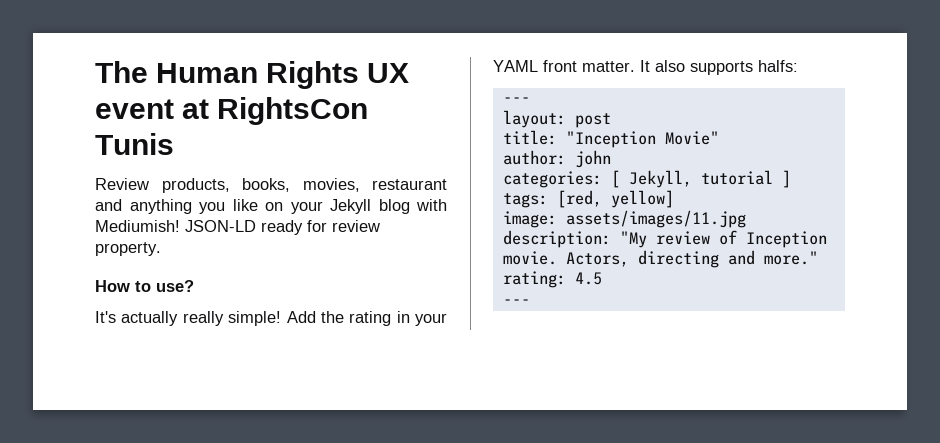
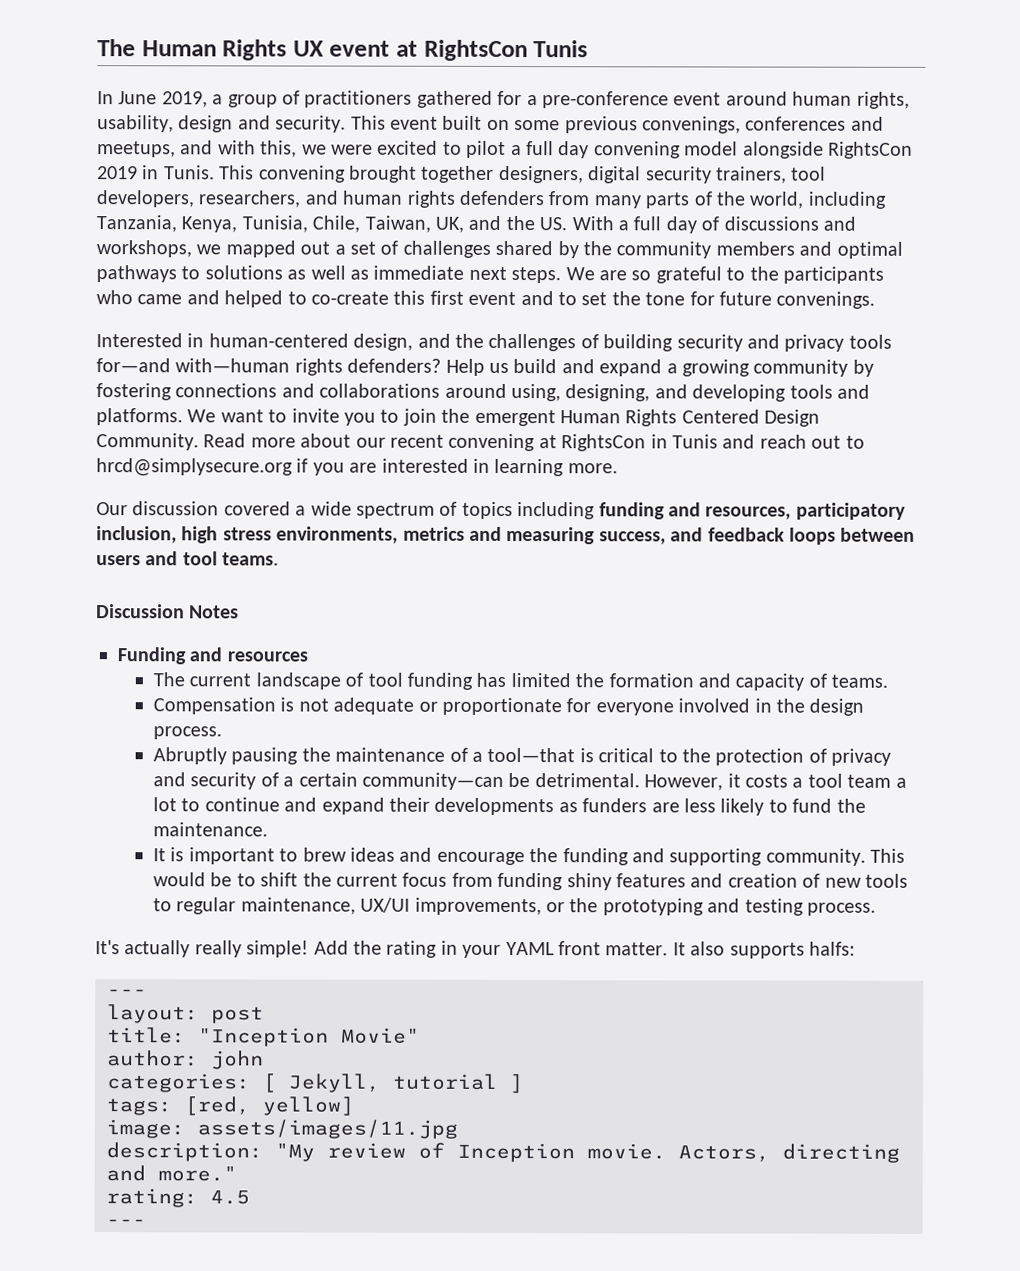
[95,178,447,193] [95,199,447,214] [95,220,380,235] [95,242,161,256] [95,280,194,292] Review products, books, movies, restaurant and anything you like on your Jekyll blog with Mediumish! JSON-LD ready for review property. // How to use? -> [97,90,910,109] [97,115,884,134] [97,140,913,159] [97,165,827,184] [96,190,887,209] [96,215,856,234] [96,240,903,259] [96,265,884,284] [96,290,876,309] [96,333,892,352] [96,358,874,377] [96,383,870,402] [96,408,821,427] [96,433,865,452] [96,458,618,477] [96,501,906,520] [96,526,916,545] [96,551,280,566] [96,604,240,619] [117,647,308,665] [153,672,889,691] [153,697,865,716] [153,726,223,740] [153,747,892,766] [153,772,907,791] [153,797,866,816] [153,822,269,837] [153,847,906,866] [153,872,909,891] [153,897,877,916] In June 2019, a group of practitioners gathered for a pre-conference event around human rights, usability, design and security. This event built on some previous convenings, conferences and meetups, and with this, we were excited to pilot a full day convening model alongside RightsCon 2019 in Tunis. This convening brought together designers, digital security trainers, tool developers, researchers, and human rights defenders from many parts of the world, including Tanzania, Kenya, Tunisia, Chile, Taiwan, UK, and the US. With a full day of discussions and workshops, we mapped out a set of challenges shared by the community members and optimal pathways to solutions as well as immediate next steps. We are so grateful to the participants who came and helped to co-create this first event and to set the tone for future convenings. // Interested in human-centered design, and the challenges of building security and privacy tools for—and with—human rights defenders? Help us build and expand a growing community by fostering connections and collaborations around using, designing, and developing tools and platforms. We want to invite you to join the emergent Human Rights Centered Design Community. Read more about our recent convening at RightsCon in Tunis and reach out to hrcd@simplysecure.org if you are interested in learning more. // Our discussion covered a wide spectrum of topics including funding and resources, participatory inclusion, high stress environments, metrics and measuring success, and feedback loops between users and tool teams. // Discussion Notes // Funding and resources // The current landscape of tool funding has limited the formation and capacity of teams. // Compensation is not adequate or proportionate for everyone involved in the design process. // Abruptly pausing the maintenance of a tool—that is critical to the protection of privacy and security of a certain community—can be detrimental. However, it costs a tool team a lot to continue and expand their developments as funders are less likely to fund the maintenance. // It is important to brew ideas and encourage the funding and supporting community. This would be to shift the current focus from funding shiny features and creation of new tools to regular maintenance, UX/UI improvements, or the prototyping and testing process.

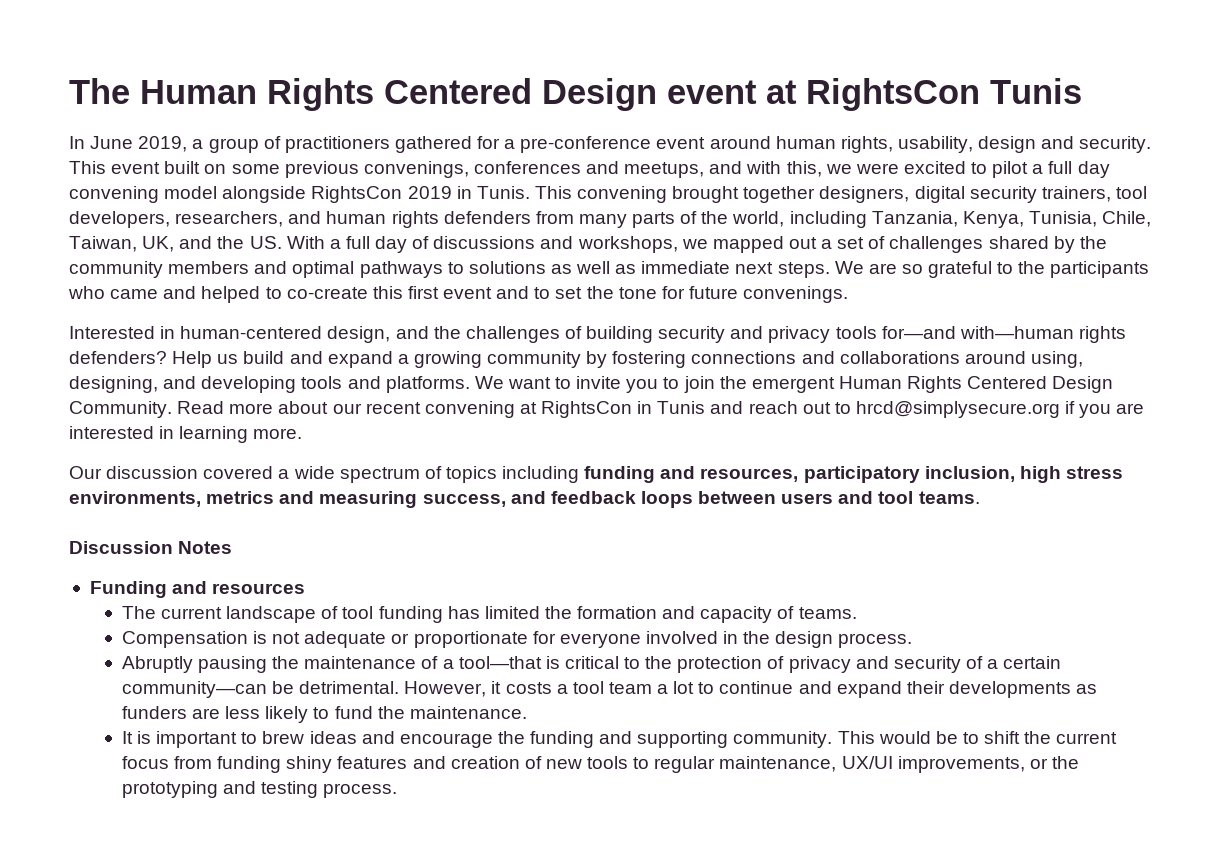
[292,40,324,57] UX -> [384,78,657,111] Centered Design
[95,940,855,959] [107,989,147,997] [107,1004,264,1024] [107,1027,420,1047] [107,1050,264,1070] [106,1073,524,1094] [106,1096,354,1116] [106,1119,458,1139] [106,1142,900,1163] [106,1165,237,1182] [106,1188,250,1208] [106,1219,146,1227] // It's actually really simple! Add the rating in your YAML front matter. It also supports halfs: // --- // layout: post // title: "Inception Movie" // author: john // categories: [ Jekyll, tutorial ] // tags: [red, yellow] // image: assets/images/11.jpg // description: "My review of Inception movie. Actors, directing and more." // rating: 4.5 // --- -> (398, 790) none

